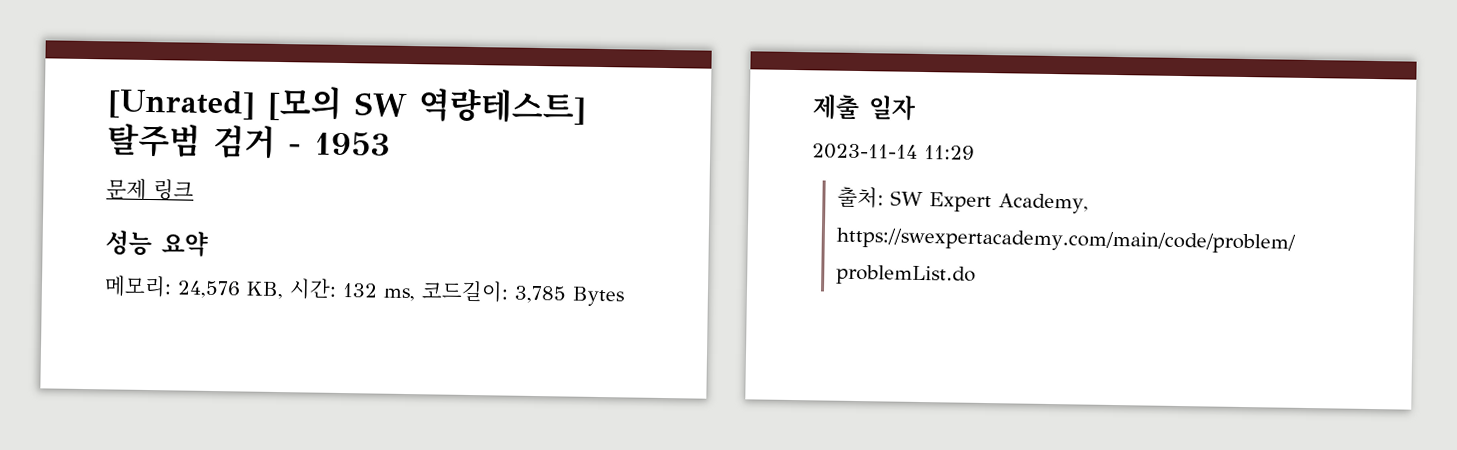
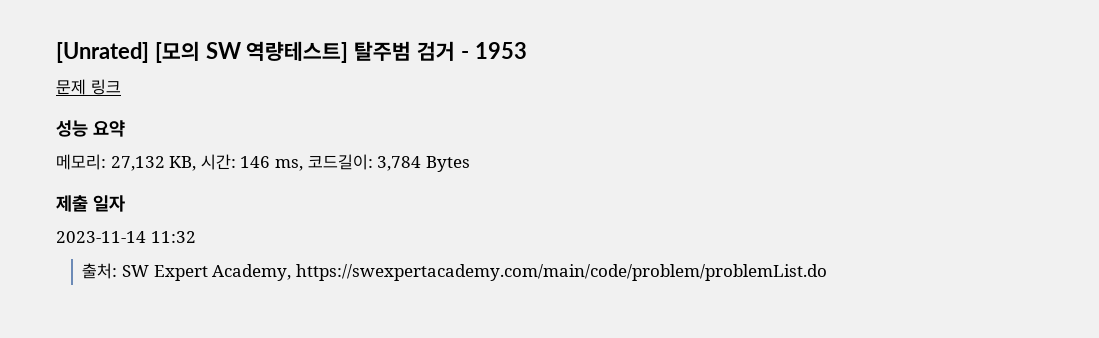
[177,280,241,299] 24,576 -> [110,156,165,171] 27,132
[342,283,378,298] 132 -> [240,156,271,168] 146
[514,285,567,304] 3,785 -> [377,156,422,171] 3,784
[924,145,975,160] 11:29 -> [150,231,196,243] 11:32

